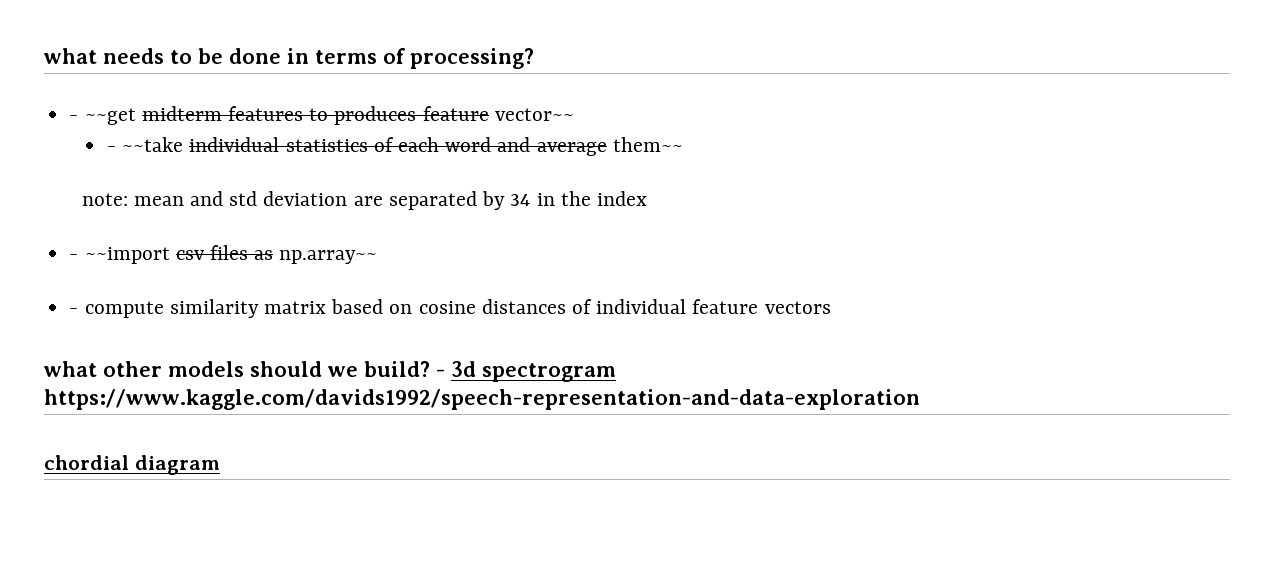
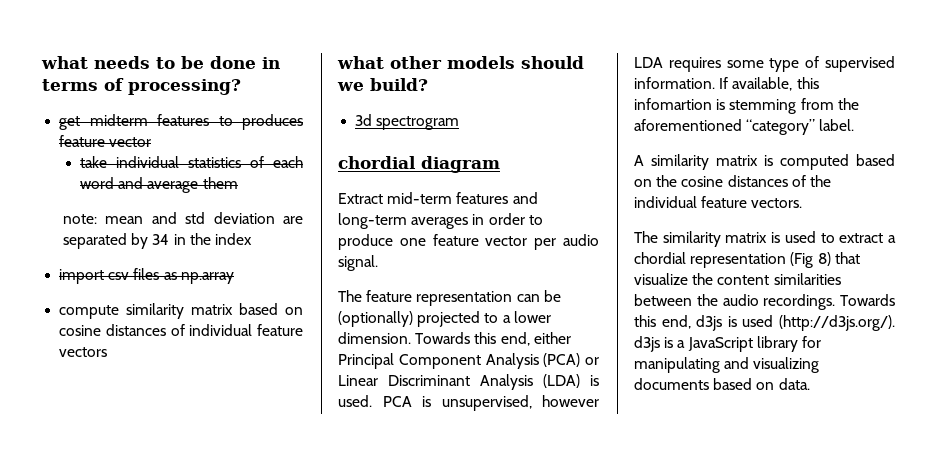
[69,108,136,125] - ~~get -> [59,116,81,130] get
[494,108,574,121] [106,137,184,152] vector~~ // - ~~take -> [109,137,152,147] [80,156,108,168] vector // take
[612,137,683,152] them~~ -> [202,177,238,189] them
[69,247,170,264] - ~~import -> [59,269,105,284] import
[279,250,378,264] [69,308,79,314] np.array~~ // - -> [180,272,234,284] np.array //
[436,369,445,377] - -> (428, 84) //
[44,389,920,410] https://www.kaggle.com/davids1992/speech-representation-and-data-exploration -> (460, 123) none
(220, 465) none -> [338,192,538,204] [338,213,543,229] [338,234,599,250] [338,255,378,271] [338,290,561,306] [338,311,551,327] [338,332,571,346] [338,353,599,369] [338,374,599,390] [338,395,599,411] [634,56,895,72] [634,77,819,91] [634,98,859,114] [634,119,855,135] [634,154,895,170] [634,175,831,187] [634,196,803,208] [634,231,896,247] [634,252,860,268] [634,273,841,285] [634,294,896,310] [634,315,896,331] [634,336,821,352] [634,357,820,373] [634,378,810,390] // Extract mid-term features and long-term averages in order to produce one feature vector per audio signal. // The feature representation can be (optionally) projected to a lower dimension. Towards this end, either Principal Component Analysis (PCA) or Linear Discriminant Analysis (LDA) is used. PCA is unsupervised, however LDA requires some type of supervised information. If available, this infomartion is stemming from the aforementioned “category” label. // A similarity matrix is computed based on the cosine distances of the individual feature vectors. // The similarity matrix is used to extract a chordial representation (Fig 8) that visualize the content similarities between the audio recordings. Towards this end, d3js is used (http://d3js.org/). d3js is a JavaScript library for manipulating and visualizing documents based on data.

